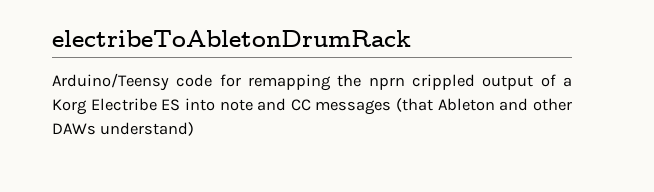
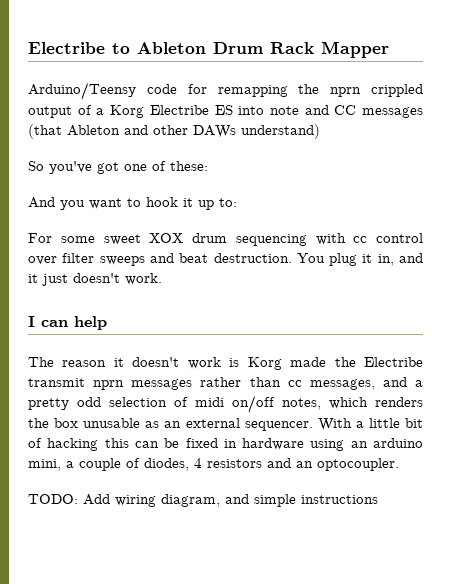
[52,30,411,47] electribeToAbletonDrumRack -> [28,41,389,58] Electribe to Ableton Drum Rack Mapper
(195, 129) none -> [28,161,208,174] [28,197,237,210] [28,233,423,246] [28,253,424,266] [28,273,162,286] [28,316,107,330] [28,357,424,370] [28,377,423,390] [28,395,423,413] [28,418,424,431] [28,438,424,451] [28,458,399,471] [28,494,378,507] // So you've got one of these: // And you want to hook it up to: // For some sweet XOX drum sequencing with cc control over filter sweeps and beat destruction. You plug it in, and it just doesn't work. // I can help // The reason it doesn't work is Korg made the Electribe transmit nprn messages rather than cc messages, and a pretty odd selection of midi on/off notes, which renders the box unusable as an external sequencer. With a little bit of hacking this can be fixed in hardware using an arduino mini, a couple of diodes, 4 resistors and an optocoupler. // TODO: Add wiring diagram, and simple instructions

